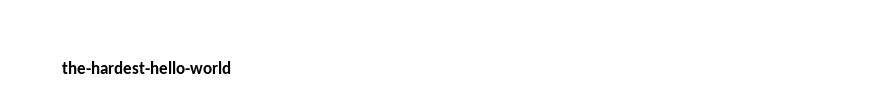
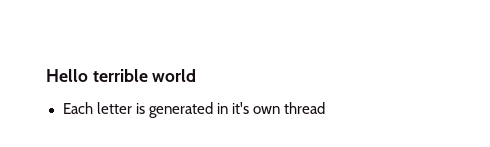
[62,61,231,74] the-hardest-hello-world -> [46,69,197,82] [62,102,325,118] Hello terrible world // Each letter is generated in it's own thread

